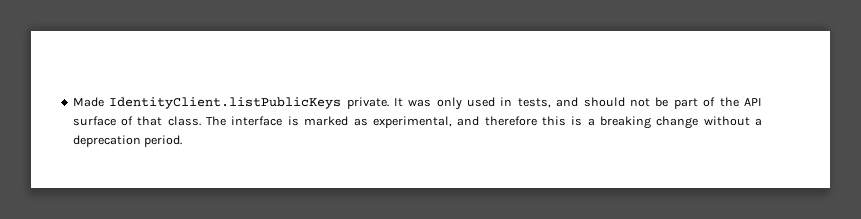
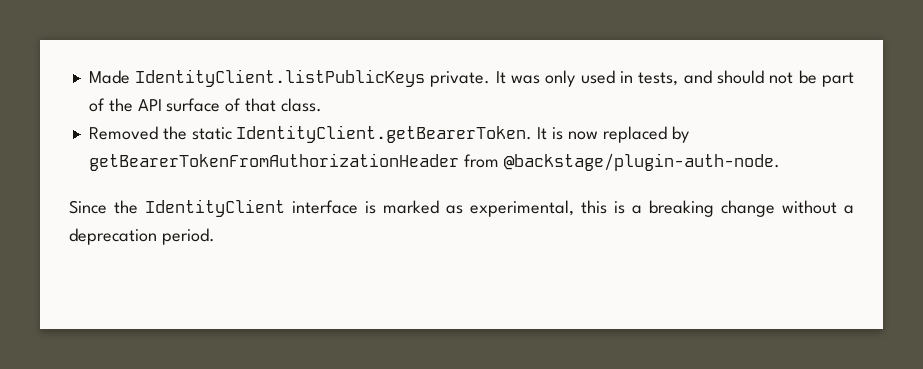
[206,116,227,126] The -> [88,125,689,143] [88,153,780,171] [69,199,285,217] // Removed the static IdentityClient.getBearerToken. It is now replaced by getBearerTokenFromAuthorizationHeader from @backstage/plugin-auth-node. // Since the IdentityClient
[457,116,537,126] and therefore -> (574, 208) none

